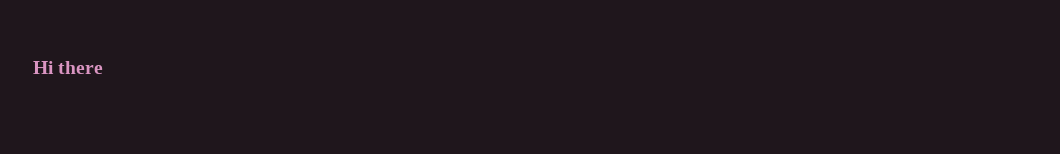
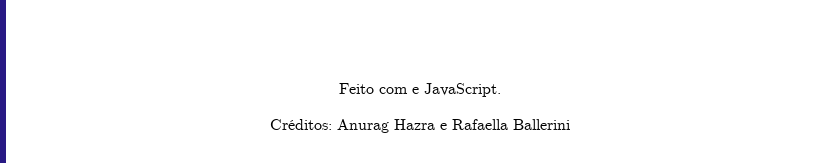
[33,61,104,74] Hi there -> [339,83,501,97] [270,119,570,133] Feito com e JavaScript. // Créditos: Anurag Hazra e Rafaella Ballerini

